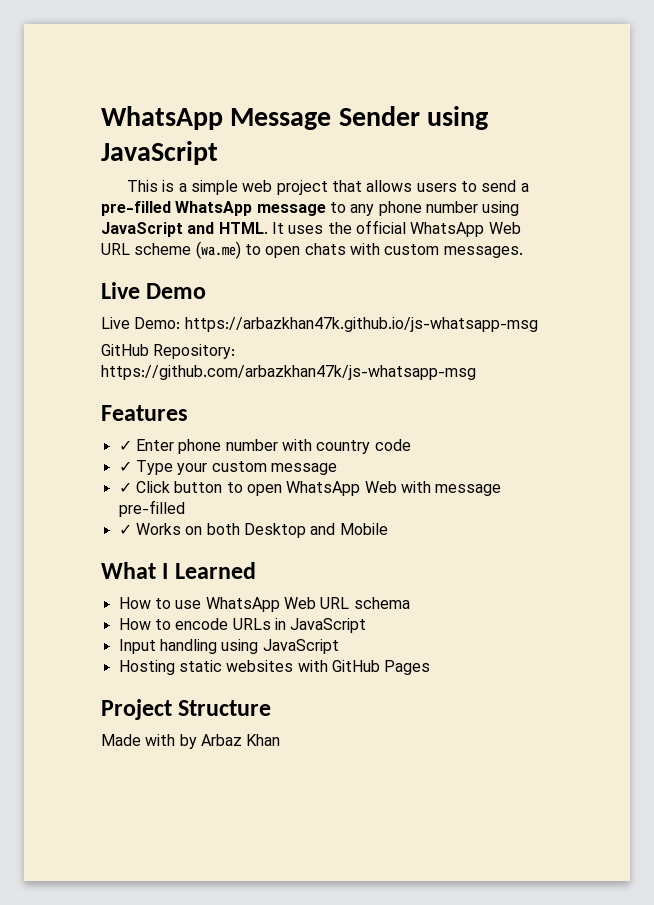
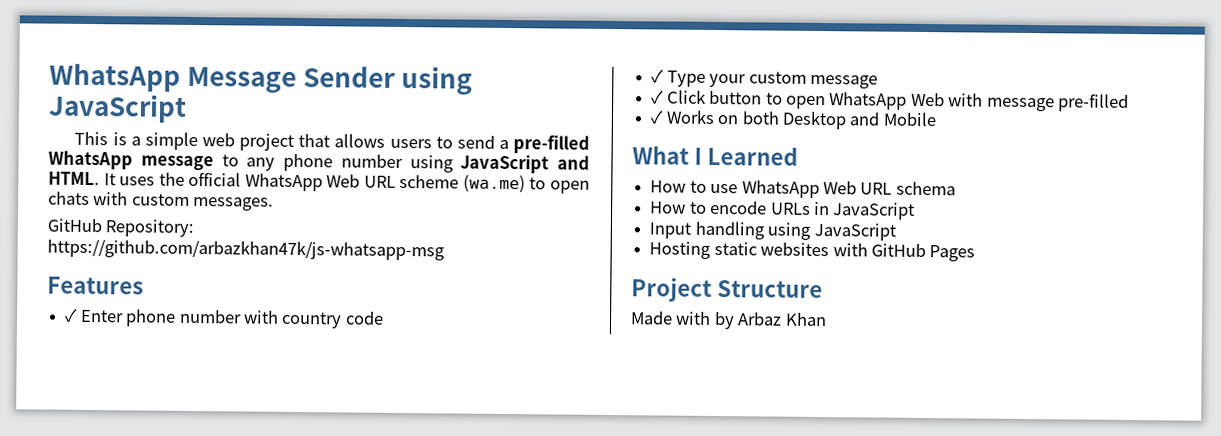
[101,282,207,299] [101,317,538,332] // Live Demo // Live Demo: https://arbazkhan47k.github.io/js-whatsapp-msg -> (275, 203) none

